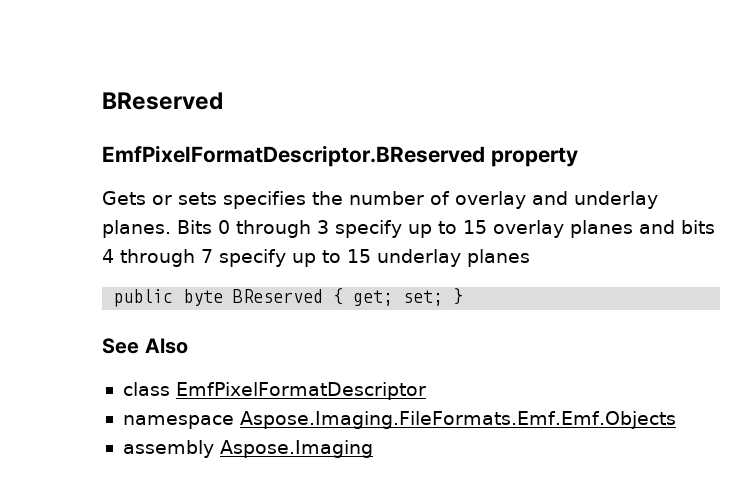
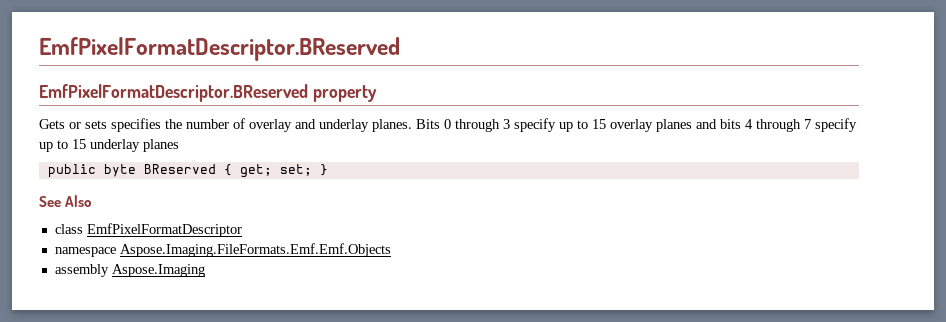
[102,92,223,110] BReserved -> [39,37,400,61] EmfPixelFormatDescriptor.BReserved

